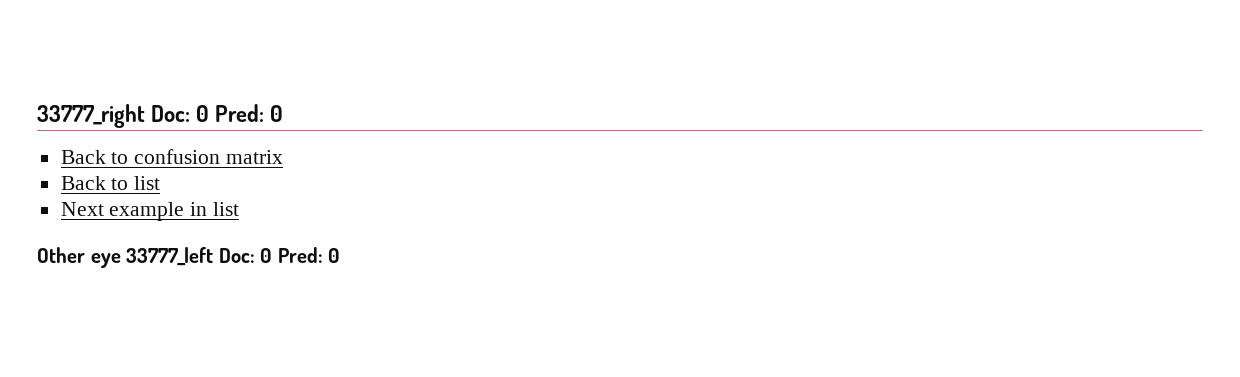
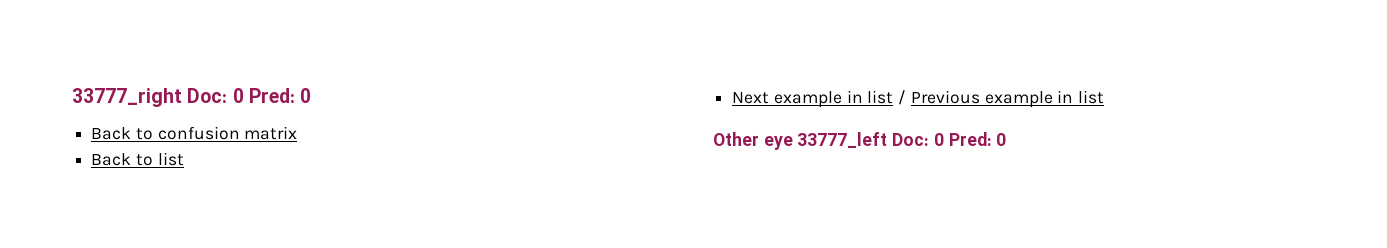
(240, 209) none -> [898,90,1105,108] / Previous example in list

